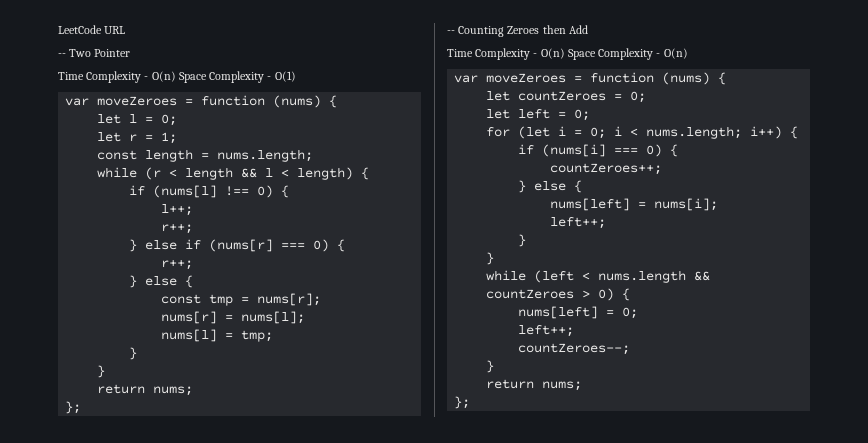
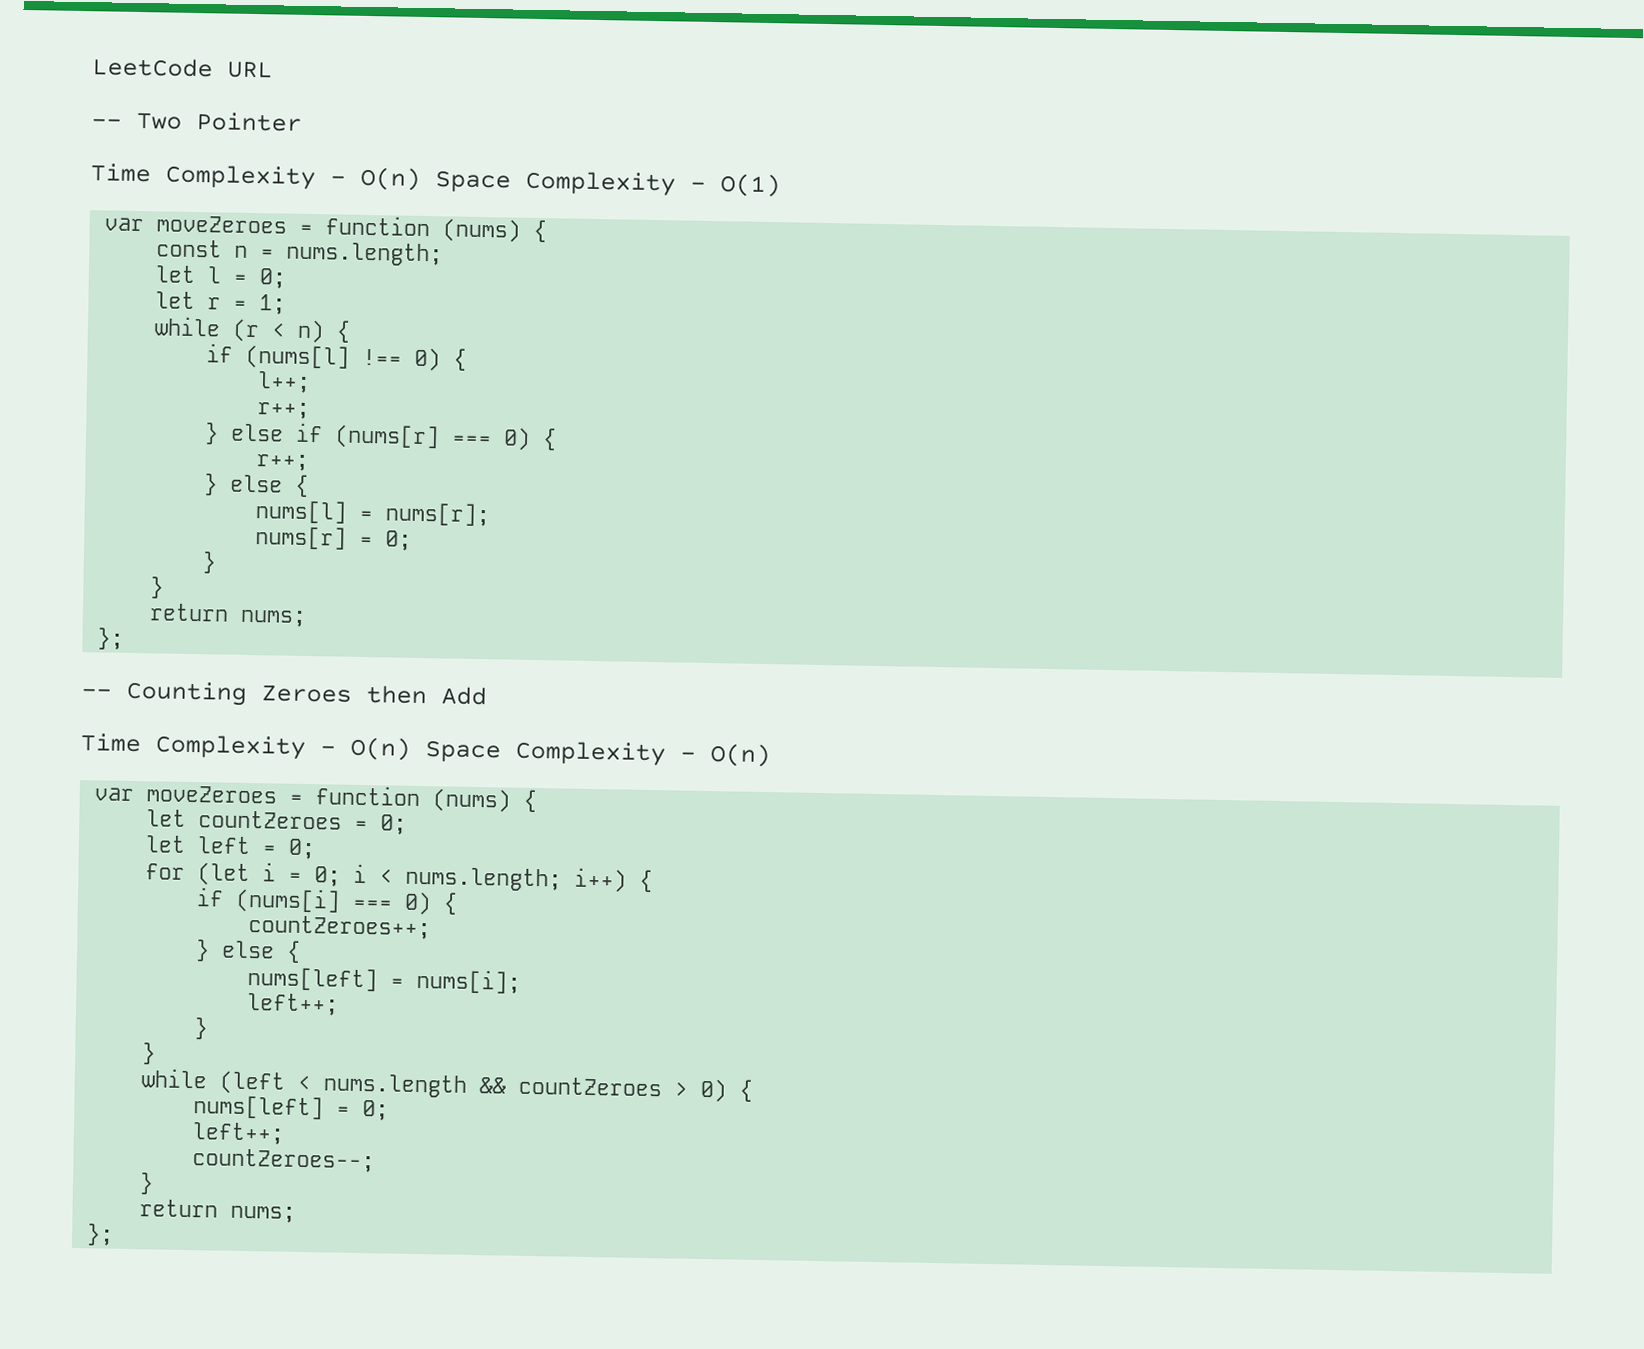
(338, 101) none -> [156,239,444,267] // const n = nums.length;
[97,149,314,162] // const length = nums.length; -> (287, 304) none
[185,167,354,180] length && l < length) -> [297,319,326,344] n)
[161,294,234,306] const tmp -> [255,500,348,524] nums[l]
[241,311,306,324] [161,329,274,342] nums[l]; // nums[l] = tmp; -> [385,530,413,551] 0;

